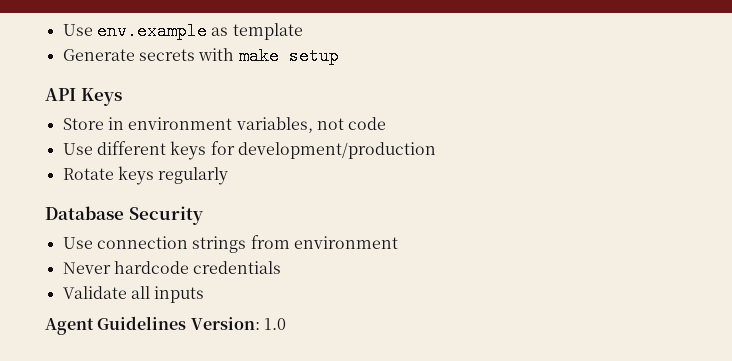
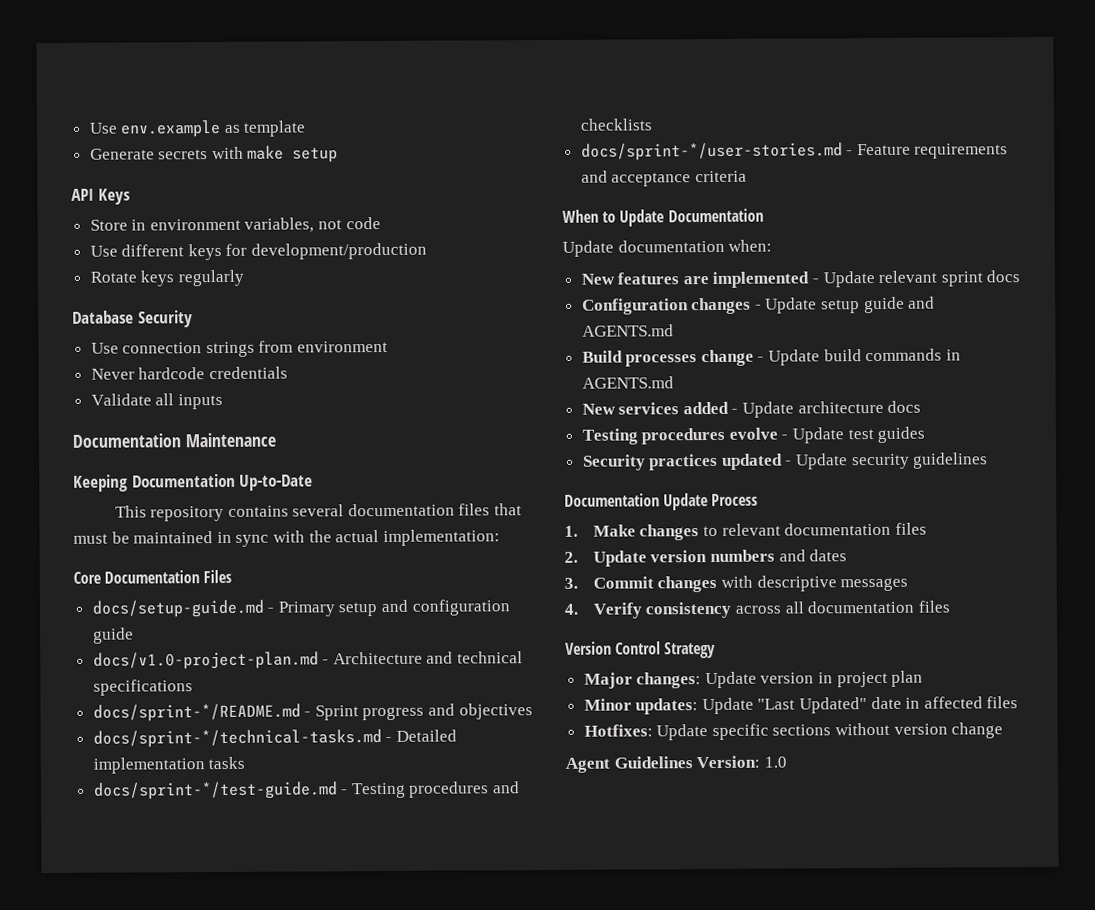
(205, 294) none -> [72,432,276,448] [73,473,314,492] [114,503,523,522] [73,529,500,547] [73,569,233,584] [91,599,510,618] [92,627,134,644] [92,651,524,670] [92,679,193,696] [92,703,533,722] [92,729,457,748] [92,756,246,774] [92,781,521,800] [579,118,653,131] [580,142,1009,161] [580,170,747,187] [562,208,764,227] [562,239,773,257] [580,270,1021,288] [581,296,936,315] [581,324,674,337] [581,348,961,367] [581,376,674,389] [581,400,922,418] [581,426,926,445] [581,452,989,471] [564,493,759,511] [564,522,927,541] [564,549,848,567] [564,575,909,593] [564,600,950,619] [565,641,717,659] [583,670,924,689] [583,696,1019,715] [583,722,1004,741] // Documentation Maintenance // Keeping Documentation Up-to-Date // This repository contains several documentation files that must be maintained in sync with the actual implementation: // Core Documentation Files // docs/setup-guide.md - Primary setup and configuration guide // docs/v1.0-project-plan.md - Architecture and technical specifications // docs/sprint-*/README.md - Sprint progress and objectives // docs/sprint-*/technical-tasks.md - Detailed implementation tasks // docs/sprint-*/test-guide.md - Testing procedures and checklists // docs/sprint-*/user-stories.md - Feature requirements and acceptance criteria // When to Update Documentation // Update documentation when: // New features are implemented - Update relevant sprint docs // Configuration changes - Update setup guide and AGENTS.md // Build processes change - Update build commands in AGENTS.md // New services added - Update architecture docs // Testing procedures evolve - Update test guides // Security practices updated - Update security guidelines // Documentation Update Process // 1. Make changes to relevant documentation files // 2. Update version numbers and dates // 3. Commit changes with descriptive messages // 4. Verify consistency across all documentation files // Version Control Strategy // Major changes: Update version in project plan // Minor updates: Update "Last Updated" date in affected files // Hotfixes: Update specific sections without version change

